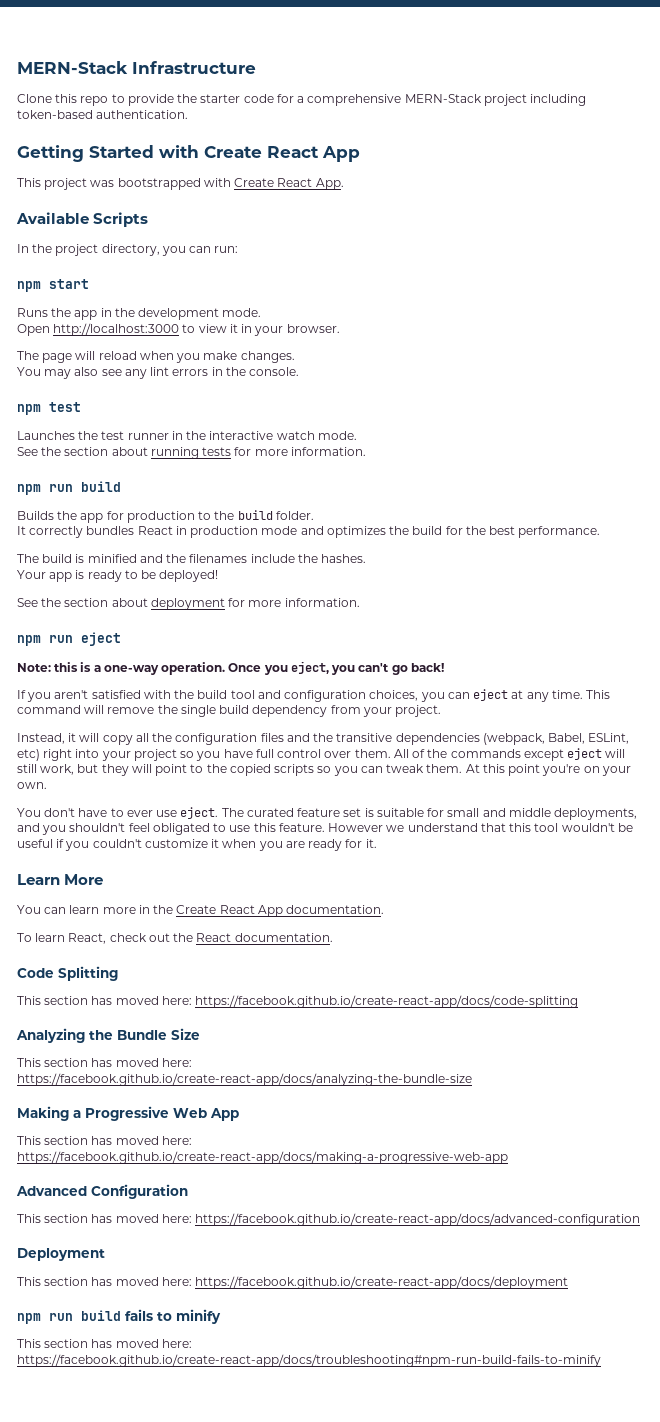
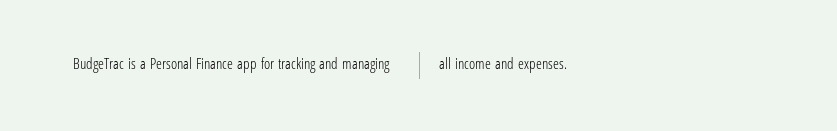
[17,61,256,74] [17,94,587,106] [17,110,189,119] [17,145,360,162] [17,178,344,190] [16,212,149,227] [17,244,239,256] [17,279,89,292] [17,308,262,320] [17,323,340,336] [17,351,295,363] [17,367,300,379] [17,402,81,415] [17,431,357,440] [17,447,366,459] [17,481,121,495] [17,510,314,523] [17,526,601,538] [17,554,367,563] [17,570,219,582] [17,598,360,610] [17,632,121,646] [17,661,444,675] [17,689,611,702] [17,705,442,717] [17,733,630,745] [17,748,626,761] [17,764,631,776] [17,782,47,789] [17,807,638,820] [17,823,633,835] [17,839,377,851] [17,874,104,885] [17,905,385,917] [17,933,333,944] [17,966,118,981] [17,995,579,1008] [16,1028,200,1043] [17,1058,192,1067] [17,1073,472,1086] [17,1106,239,1121] [17,1136,192,1145] [17,1151,508,1164] [16,1184,188,1199] [17,1213,641,1226] [17,1248,105,1261] [17,1276,569,1289] [17,1309,221,1324] [17,1339,192,1348] [17,1354,601,1367] MERN-Stack Infrastructure // Clone this repo to provide the starter code for a comprehensive MERN-Stack project including token-based authentication. // Getting Started with Create React App // This project was bootstrapped with Create React App. // Available Scripts // In the project directory, you can run: // npm start // Runs the app in the development mode. // Open http://localhost:3000 to view it in your browser. // The page will reload when you make changes. // You may also see any lint errors in the console. // npm test // Launches the test runner in the interactive watch mode. // See the section about running tests for more information. // npm run build // Builds the app for production to the build folder. // It correctly bundles React in production mode and optimizes the build for the best performance. // The build is minified and the filenames include the hashes. // Your app is ready to be deployed! // See the section about deployment for more information. // npm run eject // Note: this is a one-way operation. Once you eject, you can't go back! // If you aren't satisfied with the build tool and configuration choices, you can eject at any time. This command will remove the single build dependency from your project. // Instead, it will copy all the configuration files and the transitive dependencies (webpack, Babel, ESLint, etc) right into your project so you have full control over them. All of the commands except eject will still work, but they will point to the copied scripts so you can tweak them. At this point you're on your own. // You don't have to ever use eject. The curated feature set is suitable for small and middle deployments, and you shouldn't feel obligated to use this feature. However we understand that this tool wouldn't be useful if you couldn't customize it when you are ready for it. // Learn More // You can learn more in the Create React App documentation. // To learn React, check out the React documentation. // Code Splitting // This section has moved here: https://facebook.github.io/create-react-app/docs/code-splitting // Analyzing the Bundle Size // This section has moved here: https://facebook.github.io/create-react-app/docs/analyzing-the-bundle-size // Making a Progressive Web App // This section has moved here: https://facebook.github.io/create-react-app/docs/making-a-progressive-web-app // Advanced Configuration // This section has moved here: https://facebook.github.io/create-react-app/docs/advanced-configuration // Deployment // This section has moved here: https://facebook.github.io/create-react-app/docs/deployment // npm run build fails to minify // This section has moved here: https://facebook.github.io/create-react-app/docs/troubleshooting#npm-run-build-fails-to-minify -> [73,57,568,73] BudgeTrac is a Personal Finance app for tracking and managing all income and expenses.

